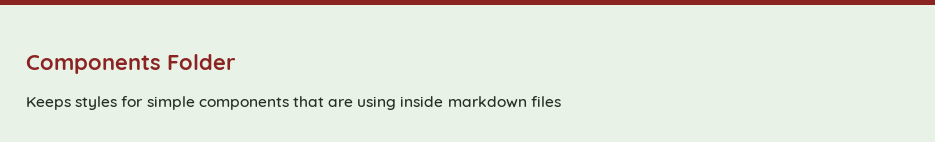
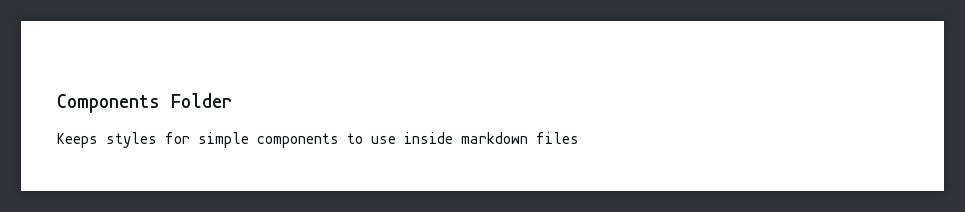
[292,96,397,110] that are using -> [347,133,396,144] to use

